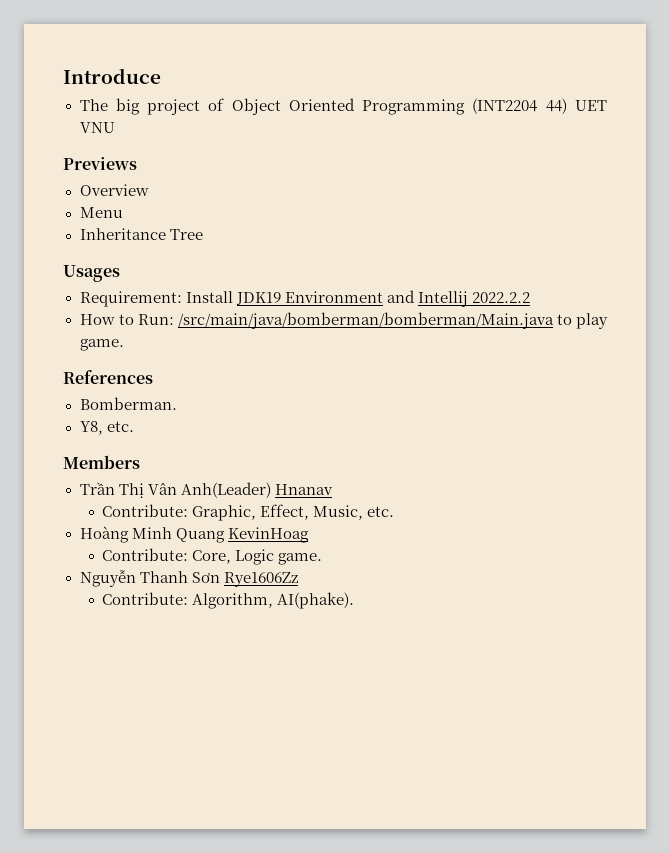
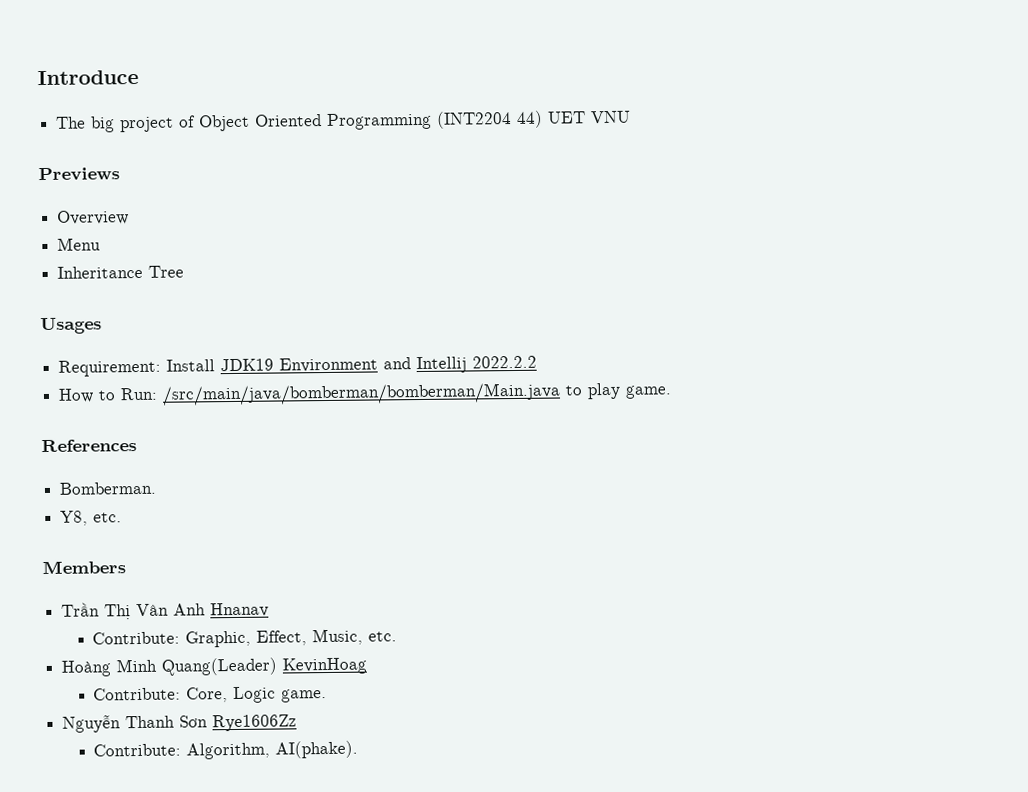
[180,482,271,498] Anh(Leader) -> [173,603,207,616] Anh
[175,528,225,543] Quang -> [161,657,278,676] Quang(Leader)

